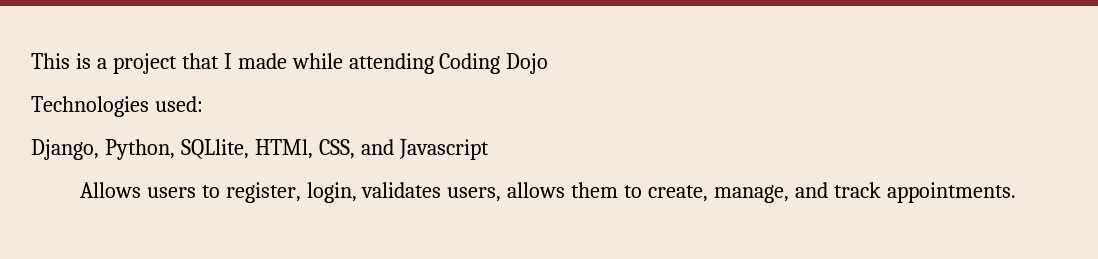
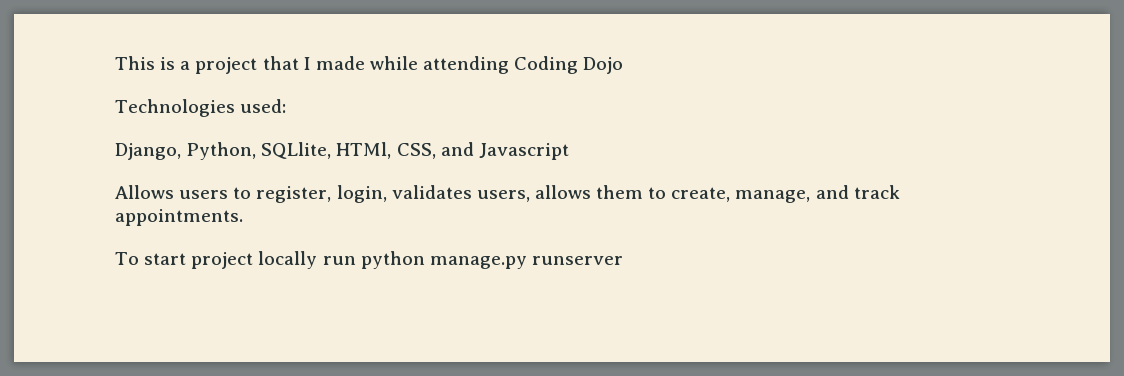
(1016, 192) none -> [115,251,623,269] // To start project locally run python manage.py runserver

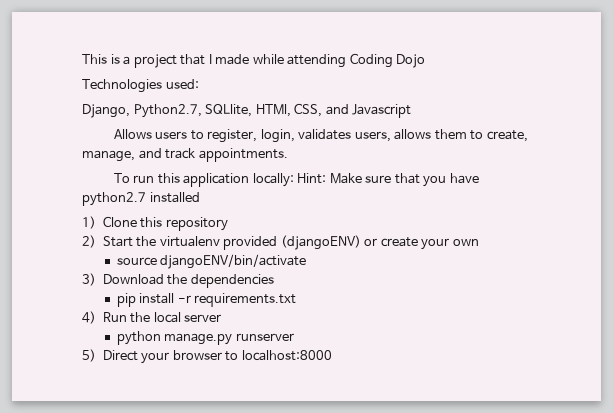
[186,142,257,160] Python, -> [133,104,202,118] Python2.7,
[144,251,623,269] start project locally run python manage.py runserver -> [133,173,479,187] [82,192,200,206] [82,216,228,231] [82,235,479,250] [116,254,307,269] [82,273,274,288] [116,293,297,307] [82,311,222,324] [116,331,294,345] [82,349,332,364] run this application locally: Hint: Make sure that you have python2.7 installed // 1) Clone this repository // 2) Start the virtualenv provided (djangoENV) or create your own // source djangoENV/bin/activate // 3) Download the dependencies // pip install -r requirements.txt // 4) Run the local server // python manage.py runserver // 5) Direct your browser to localhost:8000

